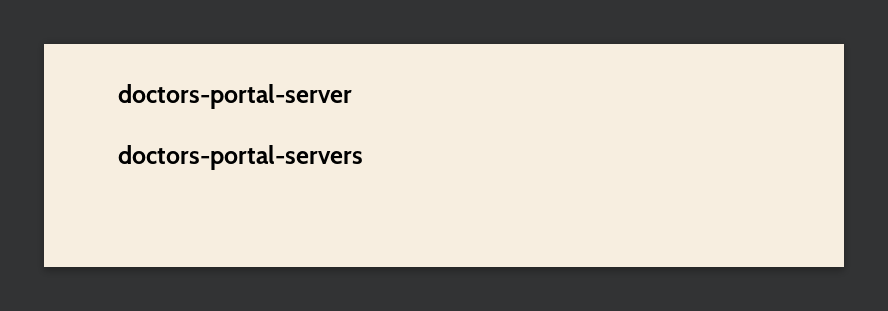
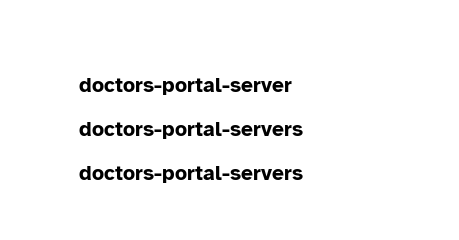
(363, 157) none -> [79,166,303,183] // doctors-portal-servers

